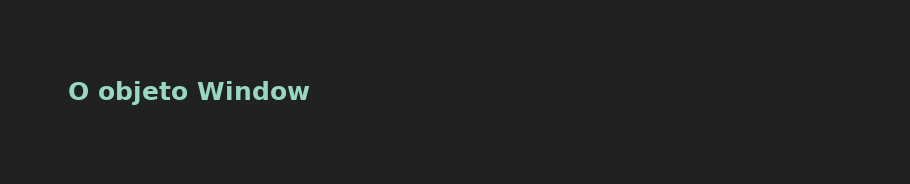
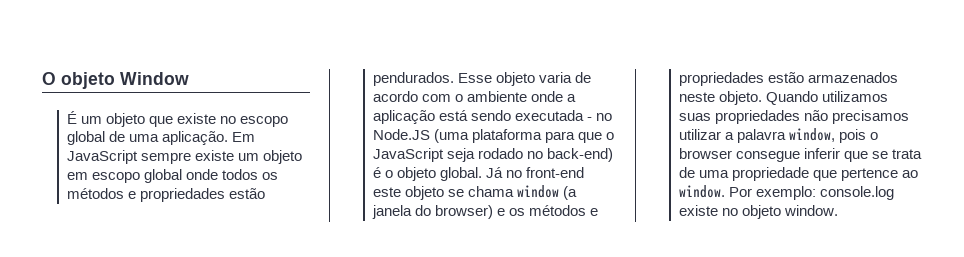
(310, 90) none -> [67,111,289,127] [67,131,256,145] [67,150,303,164] [67,169,279,183] [67,188,266,202] [373,72,592,86] [373,91,577,102] [373,110,613,124] [373,129,615,143] [373,148,614,162] [373,167,585,181] [373,185,578,200] [372,205,599,219] [679,72,899,86] [679,91,889,105] [679,110,910,124] [679,128,879,143] [679,148,923,162] [679,167,919,181] [679,185,895,200] [679,205,839,219] // É um objeto que existe no escopo global de uma aplicação. Em JavaScript sempre existe um objeto em escopo global onde todos os métodos e propriedades estão pendurados. Esse objeto varia de acordo com o ambiente onde a aplicação está sendo executada - no Node.JS (uma plataforma para que o JavaScript seja rodado no back-end) é o objeto global. Já no front-end este objeto se chama window (a janela do browser) e os métodos e propriedades estão armazenados neste objeto. Quando utilizamos suas propriedades não precisamos utilizar a palavra window, pois o browser consegue inferir que se trata de uma propriedade que pertence ao window. Por exemplo: console.log existe no objeto window.

